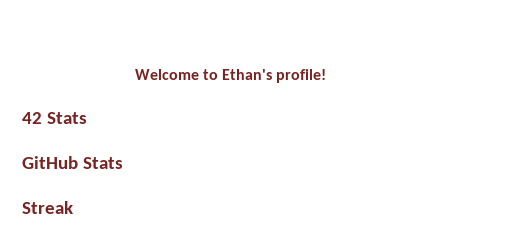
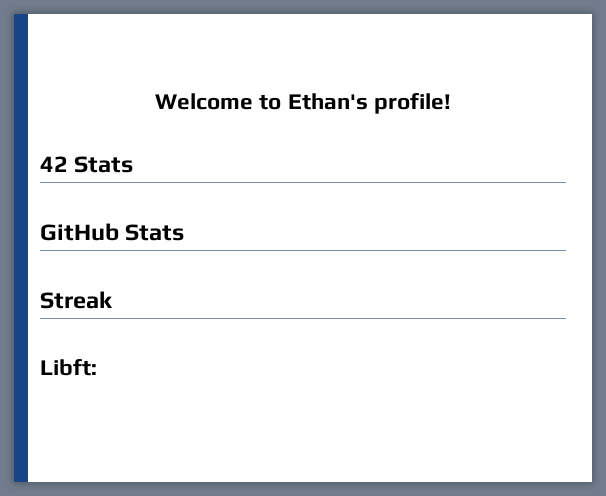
(73, 207) none -> [40,359,97,376] // Libft:

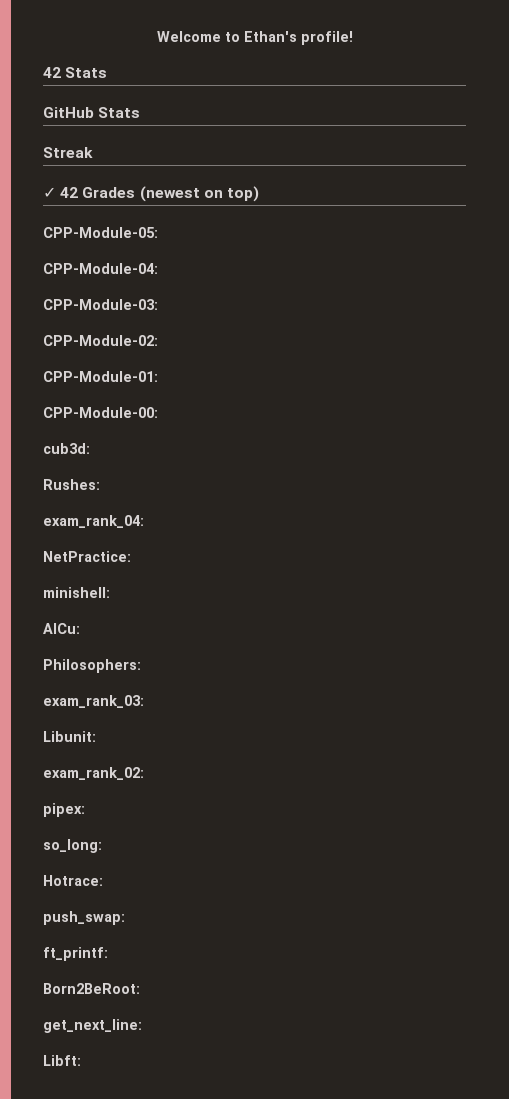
(113, 300) none -> [43,186,259,202] [43,227,158,238] [43,263,158,274] [43,299,158,310] [43,335,158,346] [43,371,158,382] [43,407,158,418] [43,443,90,454] [43,479,100,490] [43,515,144,528] [43,551,131,562] [43,587,110,598] [43,623,80,634] [43,659,141,673] [43,695,144,708] [43,731,96,742] [43,767,144,780] [43,803,85,817] [43,839,102,853] [43,875,103,886] [43,911,125,925] [43,947,108,961] [43,983,140,994] [43,1019,142,1033] // ✓ 42 Grades (newest on top) // CPP-Module-05: // CPP-Module-04: // CPP-Module-03: // CPP-Module-02: // CPP-Module-01: // CPP-Module-00: // cub3d: // Rushes: // exam_rank_04: // NetPractice: // minishell: // AlCu: // Philosophers: // exam_rank_03: // Libunit: // exam_rank_02: // pipex: // so_long: // Hotrace: // push_swap: // ft_printf: // Born2BeRoot: // get_next_line:

